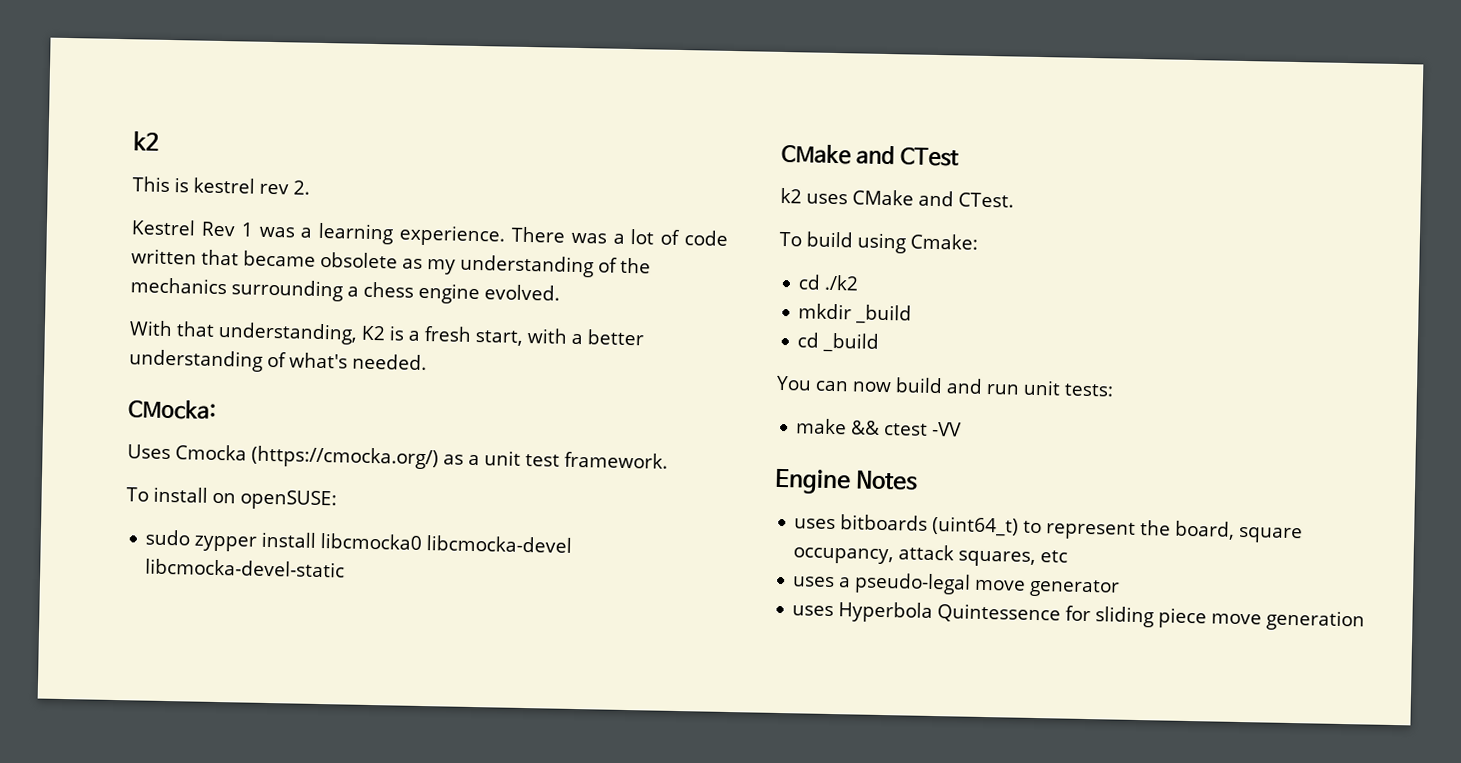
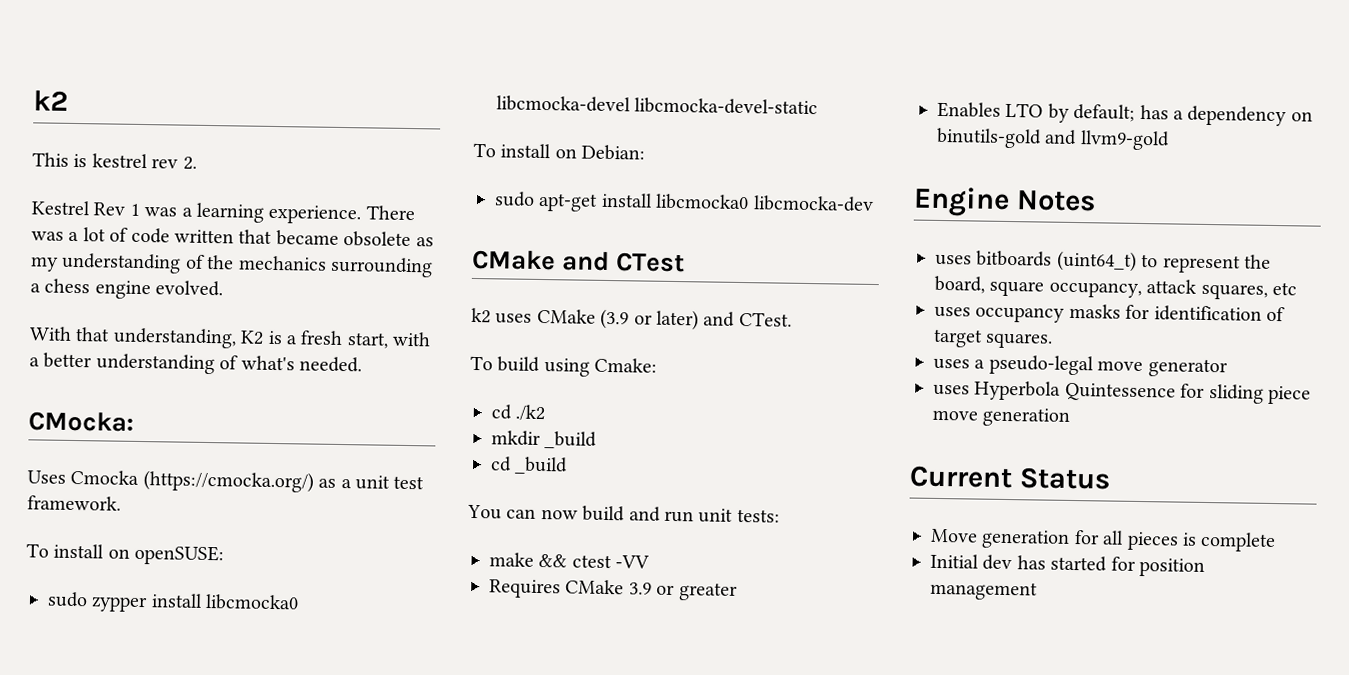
(346, 568) none -> [473,142,646,161] [494,191,874,212] // To install on Debian: // sudo apt-get install libcmocka0 libcmocka-dev
(914, 197) none -> [600,308,699,331] (3.9 or later)
(963, 429) none -> [489,579,738,601] [937,101,1313,127] [936,127,1170,151] // Requires CMake 3.9 or greater // Enables LTO by default; has a dependency on binutils-gold and llvm9-gold
(1069, 556) none -> [934,303,1285,323] [933,328,1054,349] // uses occupancy masks for identification of target squares.
(1366, 620) none -> [909,465,1111,490] [930,528,1277,553] [930,553,1205,577] [930,580,1038,601] // Current Status // Move generation for all pieces is complete // Initial dev has started for position management

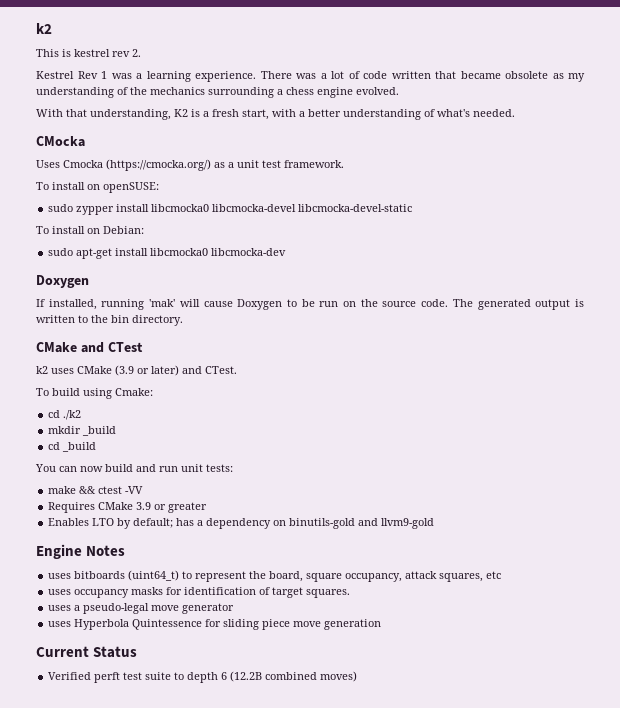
[28,411,134,432] CMocka: -> [36,136,85,147] CMocka
(874, 203) none -> [36,275,89,288] [36,299,584,310] [36,315,183,326] // Doxygen // If installed, running 'mak' will cause Doxygen to be run on the source code. The generated output is written to the bin directory.
[930,528,1277,553] [930,553,1205,577] [930,580,1038,601] Move generation for all pieces is complete // Initial dev has started for position management -> [48,671,358,683] Verified perft test suite to depth 6 (12.2B combined moves)

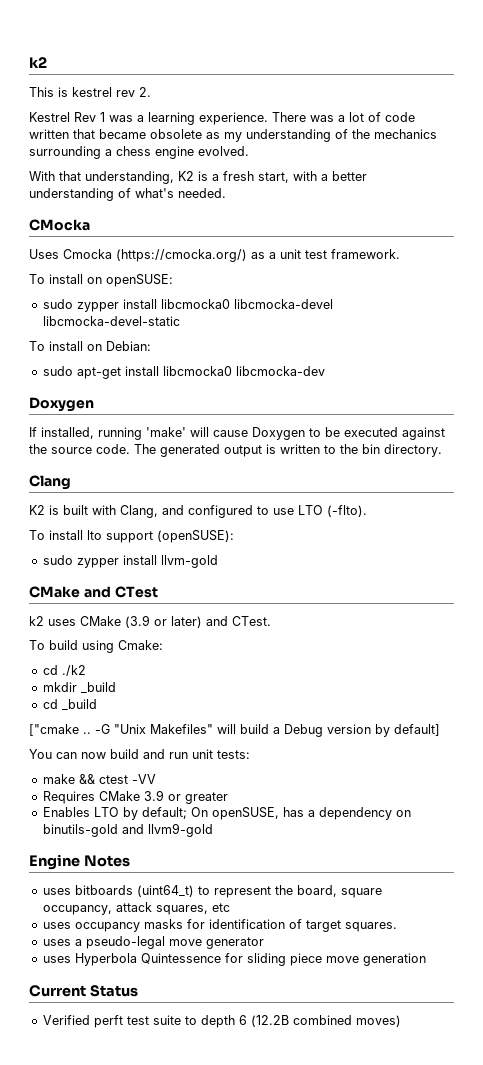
[149,299,176,307] 'mak' -> [146,427,186,437] 'make'
[319,301,357,307] run on -> [344,427,445,440] executed against
(183, 320) none -> [29,475,71,490] [29,505,367,518] [29,530,234,543] [42,555,218,568] // Clang // K2 is built with Clang, and configured to use LTO (-flto). // To install lto support (openSUSE): // sudo zypper install llvm-gold
(97, 447) none -> [29,724,440,737] // ["cmake .. -G "Unix Makefiles" will build a Debug version by default]
(174, 523) none -> [190,807,279,820] On openSUSE,

